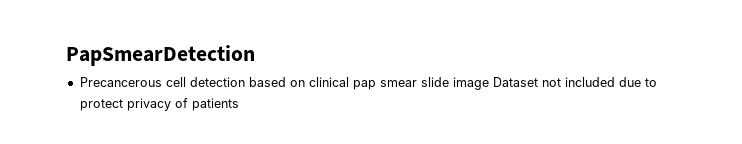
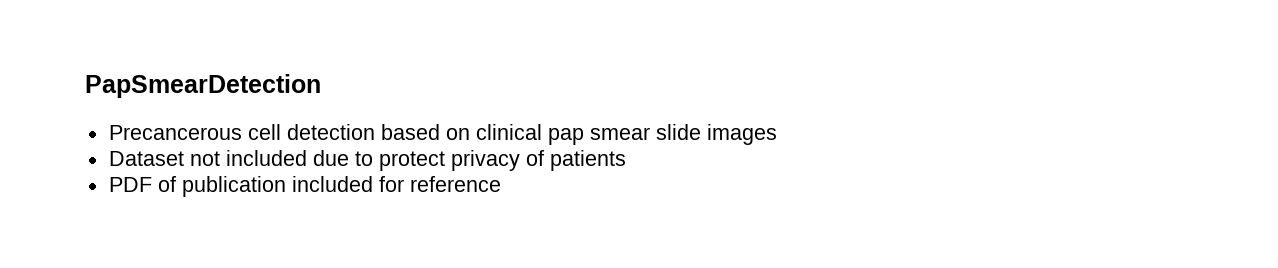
[452,77,489,90] image -> [706,124,777,145] images //
(239, 104) none -> [108,176,501,197] // PDF of publication included for reference

